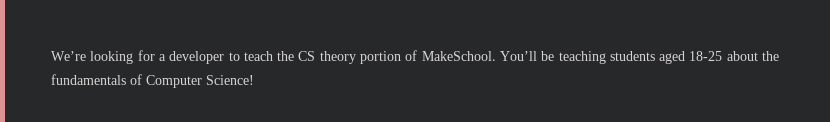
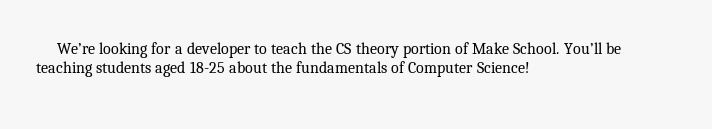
[421,51,496,61] MakeSchool. -> [472,42,560,54] Make School.

